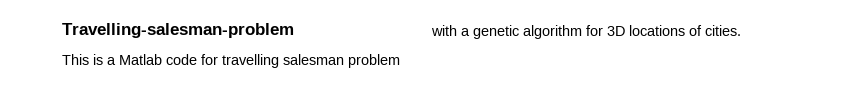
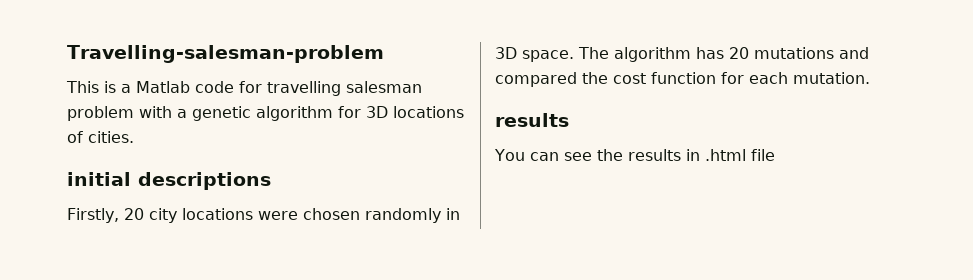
(741, 30) none -> [67,172,271,190] [67,208,460,223] [495,47,869,62] [495,72,870,87] [495,113,569,127] [494,149,775,161] // initial descriptions // Firstly, 20 city locations were chosen randomly in 3D space. The algorithm has 20 mutations and compared the cost function for each mutation. // results // You can see the results in .html file

